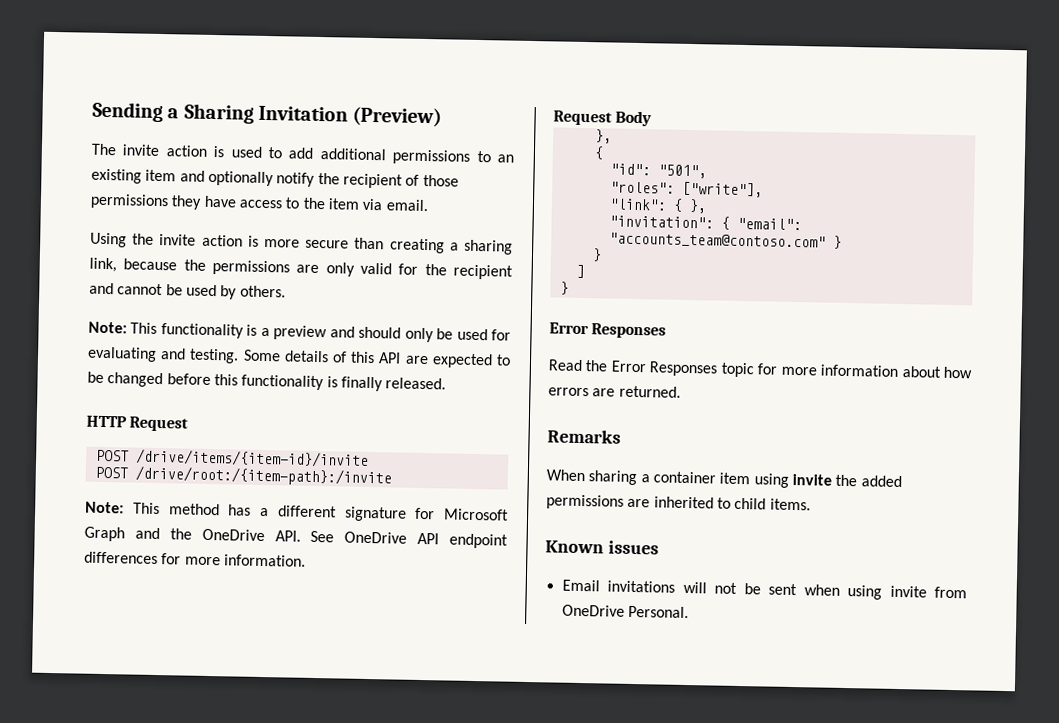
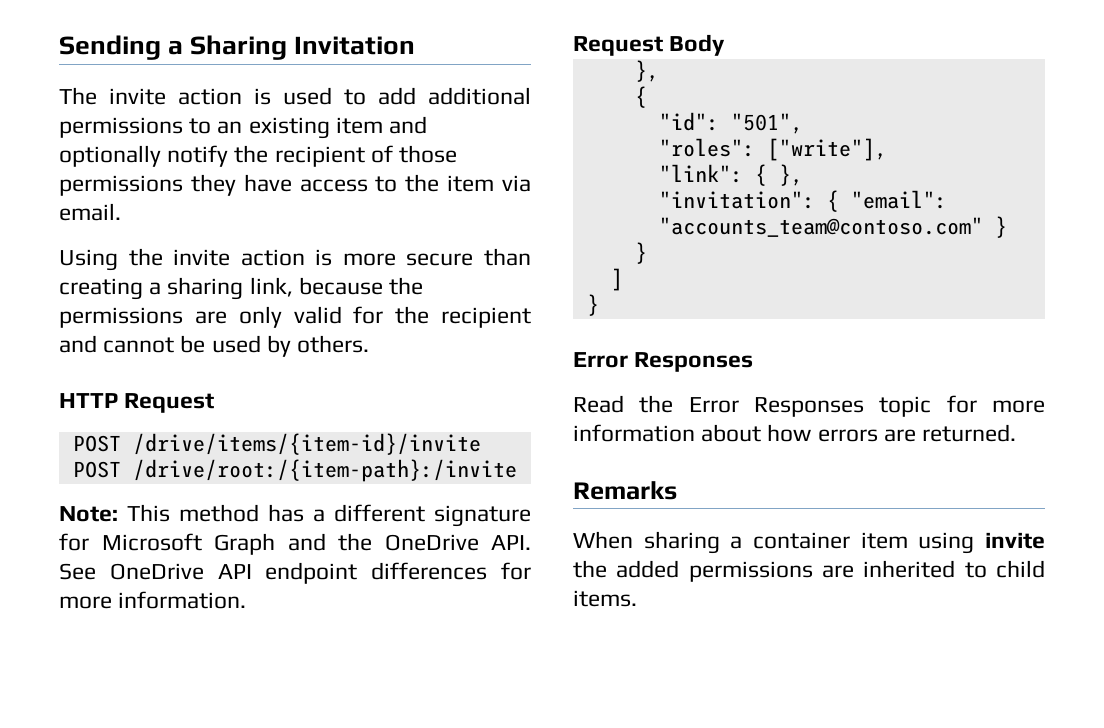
[352,106,443,128] (Preview) -> (416, 45) none
[88,321,511,343] [87,346,511,369] [87,371,447,392] // Note: This functionality is a preview and should only be used for evaluating and testing. Some details of this API are expected to be changed before this functionality is finally released. -> (370, 344) none
[545,540,659,555] [561,579,967,600] [561,604,689,619] // Known issues // Email invitations will not be sent when using invite from OneDrive Personal. -> (637, 598) none

